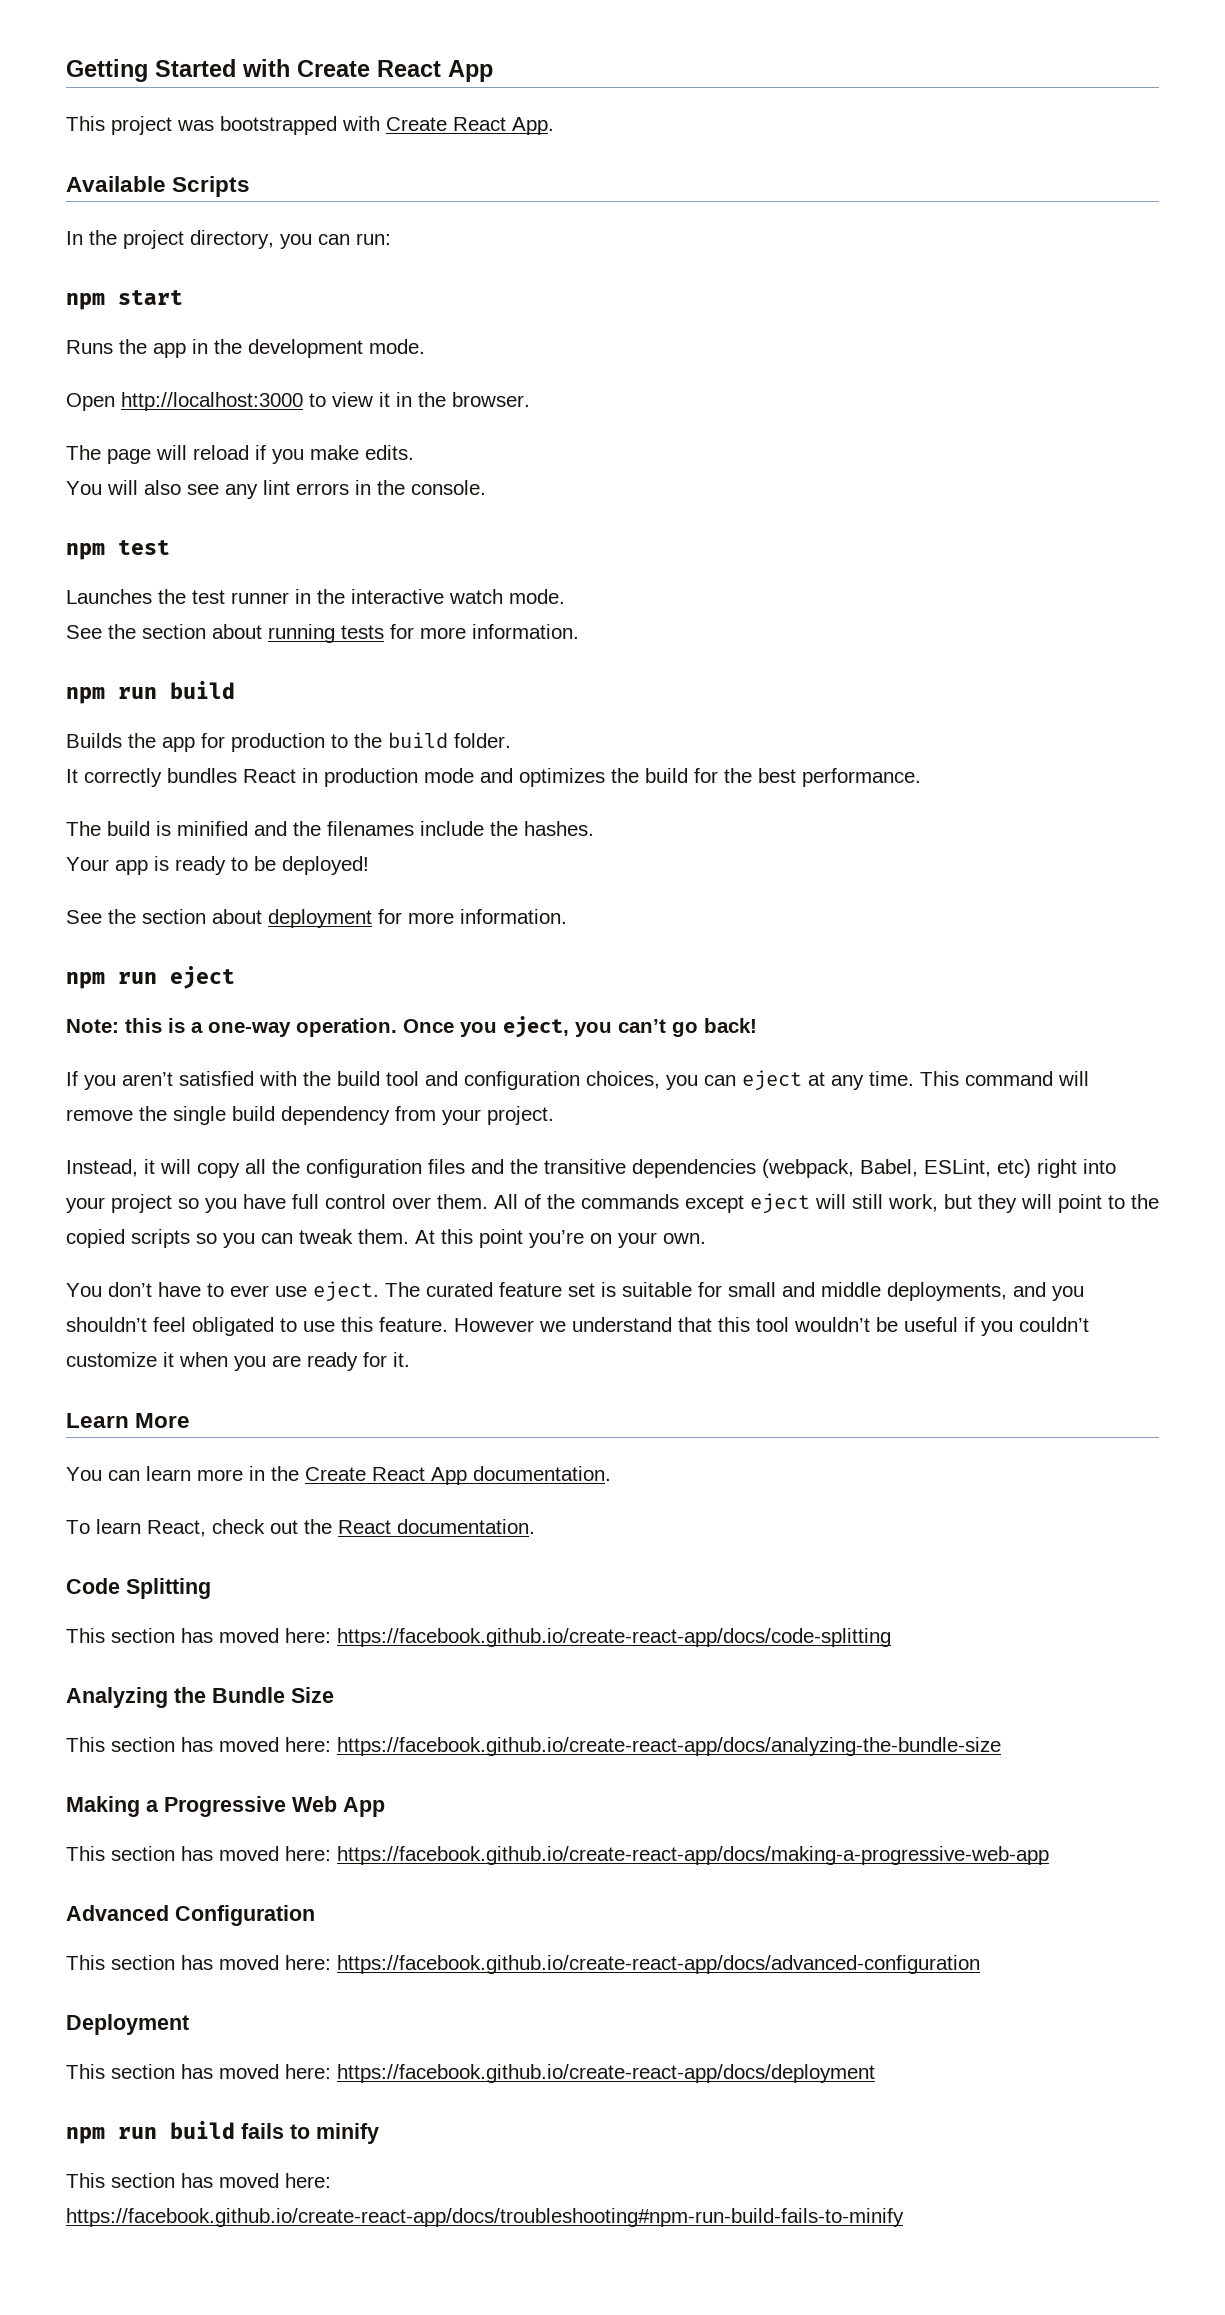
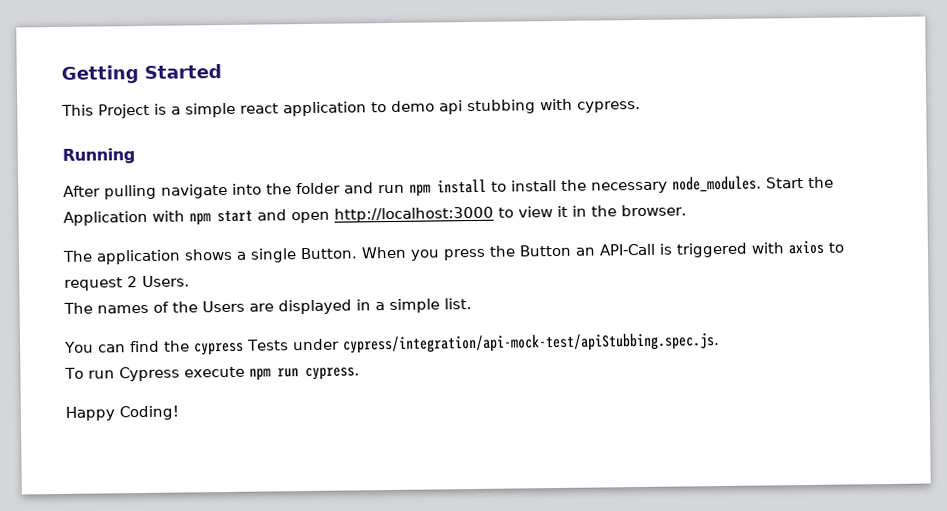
[242,59,493,82] [66,116,554,135] [66,176,251,197] [66,230,391,249] [66,290,183,310] [66,339,425,358] [66,393,115,411] with Create React App // This project was bootstrapped with Create React App. // Available Scripts // In the project directory, you can run: // npm start // Runs the app in the development mode. // Open -> [61,98,641,119] [62,148,135,164] [63,175,834,200] [63,209,330,226] // This Project is a simple react application to demo api stubbing with cypress. // Running // After pulling navigate into the folder and run npm install to install the necessary node_modules. Start the Application with npm start and open
[107,445,414,464] [66,480,486,499] [66,540,170,560] [66,589,565,604] [66,624,579,643] [66,681,235,704] [66,732,511,752] [66,768,921,787] [66,821,594,836] [66,856,369,875] [66,909,567,928] [66,966,235,989] [66,1016,757,1038] [66,1070,1089,1091] [66,1106,554,1125] [66,1159,1116,1178] [66,1193,1159,1214] [66,1229,706,1248] [66,1281,1084,1302] [66,1317,1089,1336] [66,1352,410,1371] [66,1413,191,1428] [66,1466,611,1485] [66,1519,535,1537] [66,1578,211,1599] [66,1628,891,1647] [66,1687,334,1708] [66,1737,1001,1756] [66,1796,385,1817] [66,1846,1049,1865] [66,1905,315,1926] [66,1955,980,1974] [66,2014,189,2035] [66,2064,875,2083] [66,2121,379,2144] [66,2173,331,2188] [66,2208,904,2227] page will reload if you make edits. // You will also see any lint errors in the console. // npm test // Launches the test runner in the interactive watch mode. // See the section about running tests for more information. // npm run build // Builds the app for production to the build folder. // It correctly bundles React in production mode and optimizes the build for the best performance. // The build is minified and the filenames include the hashes. // Your app is ready to be deployed! // See the section about deployment for more information. // npm run eject // Note: this is a one-way operation. Once you eject, you can’t go back! // If you aren’t satisfied with the build tool and configuration choices, you can eject at any time. This command will remove the single build dependency from your project. // Instead, it will copy all the configuration files and the transitive dependencies (webpack, Babel, ESLint, etc) right into your project so you have full control over them. All of the commands except eject will still work, but they will point to the copied scripts so you can tweak them. At this point you’re on your own. // You don’t have to ever use eject. The curated feature set is suitable for small and middle deployments, and you shouldn’t feel obligated to use this feature. However we understand that this tool wouldn’t be useful if you couldn’t customize it when you are ready for it. // Learn More // You can learn more in the Create React App documentation. // To learn React, check out the React documentation. // Code Splitting // This section has moved here: https://facebook.github.io/create-react-app/docs/code-splitting // Analyzing the Bundle Size // This section has moved here: https://facebook.github.io/create-react-app/docs/analyzing-the-bundle-size // Making a Progressive Web App // This section has moved here: https://facebook.github.io/create-react-app/docs/making-a-progressive-web-app // Advanced Configuration // This section has moved here: https://facebook.github.io/create-react-app/docs/advanced-configuration // Deployment // This section has moved here: https://facebook.github.io/create-react-app/docs/deployment // npm run build fails to minify // This section has moved here: https://facebook.github.io/create-react-app/docs/troubleshooting#npm-run-build-fails-to-minify -> [96,240,844,265] [64,275,190,291] [63,298,472,315] [64,332,720,356] [64,366,360,382] [65,405,179,421] application shows a single Button. When you press the Button an API-Call is triggered with axios to request 2 Users. // The names of the Users are displayed in a simple list. // You can find the cypress Tests under cypress/integration/api-mock-test/apiStubbing.spec.js. // To run Cypress execute npm run cypress. // Happy Coding!

